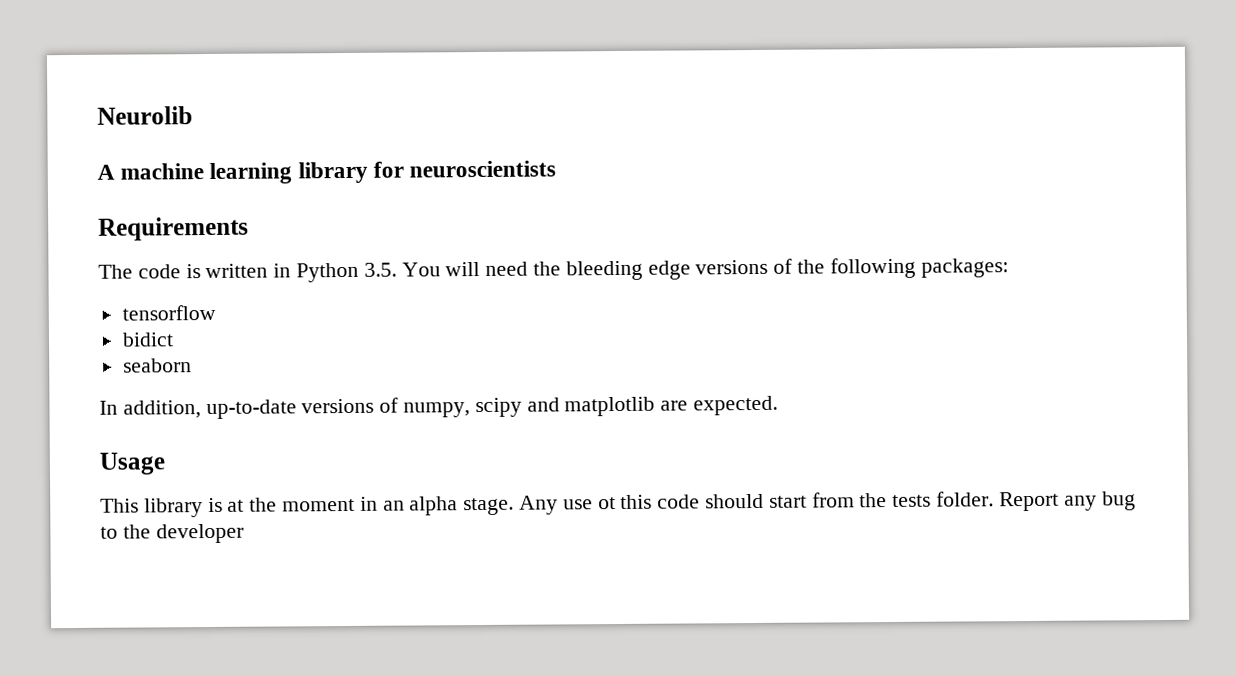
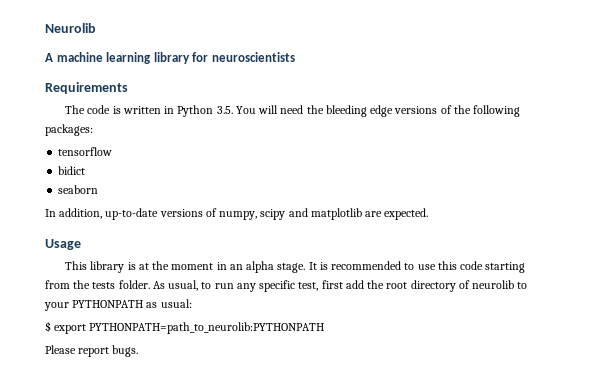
[519,491,1136,515] [100,523,244,544] Any use ot this code should start from the tests folder. Report any bug to the developer -> [308,261,526,273] [45,280,528,292] [44,299,192,311] [45,321,325,334] [45,345,139,357] It is recommended to use this code starting from the tests folder. As usual, to run any specific test, first add the root directory of neurolib to your PYTHONPATH as usual: // $ export PYTHONPATH=path_to_neurolib:PYTHONPATH // Please report bugs.

